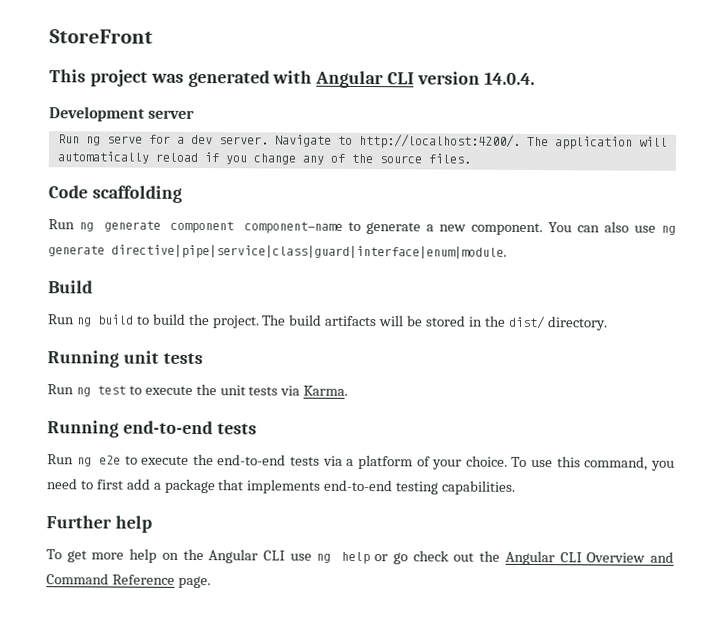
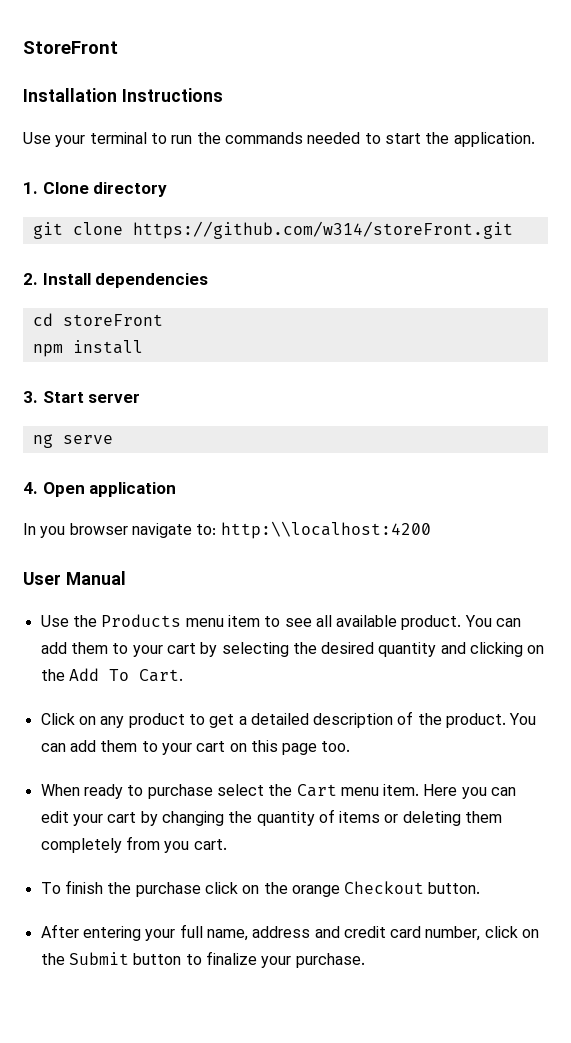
[49,69,535,89] [49,106,145,122] This project was generated with Angular CLI version 14.0.4. // Development -> [23,88,223,102] [23,132,535,147] [23,182,168,197] [32,221,513,239] [23,273,209,288] [32,313,163,326] [32,340,143,357] [23,391,84,403] Installation Instructions // Use your terminal to run the commands needed to start the application. // 1. Clone directory // git clone https://github.com/w314/storeFront.git // 2. Install dependencies // cd storeFront // npm install // 3. Start
[57,134,80,144] Run -> (141, 398) none
[148,133,668,150] [56,151,471,165] [48,185,182,203] [48,219,677,236] [48,244,507,260] [48,280,93,294] [47,313,608,331] [47,350,203,368] [47,384,349,397] [47,420,257,438] [47,453,676,471] [46,478,517,495] [46,515,152,533] [46,548,674,566] [46,573,211,589] for a dev server. Navigate to http://localhost:4200/. The application will automatically reload if you change any of the source files. // Code scaffolding // Run ng generate component component-name to generate a new component. You can also use ng generate directive|pipe|service|class|guard|interface|enum|module. // Build // Run ng build to build the project. The build artifacts will be stored in the dist/ directory. // Running unit tests // Run ng test to execute the unit tests via Karma. // Running end-to-end tests // Run ng e2e to execute the end-to-end tests via a platform of your choice. To use this command, you need to first add a package that implements end-to-end testing capabilities. // Further help // To get more help on the Angular CLI use ng help or go check out the Angular CLI Overview and Command Reference page. -> [23,482,177,497] [23,521,431,539] [23,571,126,585] [40,614,522,630] [40,642,545,657] [40,668,183,682] [40,711,537,728] [40,740,351,755] [40,784,517,799] [40,809,503,826] [40,836,227,853] [40,880,481,897] [40,924,540,941] [40,951,365,968] // 4. Open application // In you browser navigate to: http:\\localhost:4200 // User Manual // Use the Products menu item to see all available product. You can add them to your cart by selecting the desired quantity and clicking on the Add To Cart. // Click on any product to get a detailed description of the product. You can add them to your cart on this page too. // When ready to purchase select the Cart menu item. Here you can edit your cart by changing the quantity of items or deleting them completely from you cart. // To finish the purchase click on the orange Checkout button. // After entering your full name, address and credit card number, click on the Submit button to finalize your purchase.

